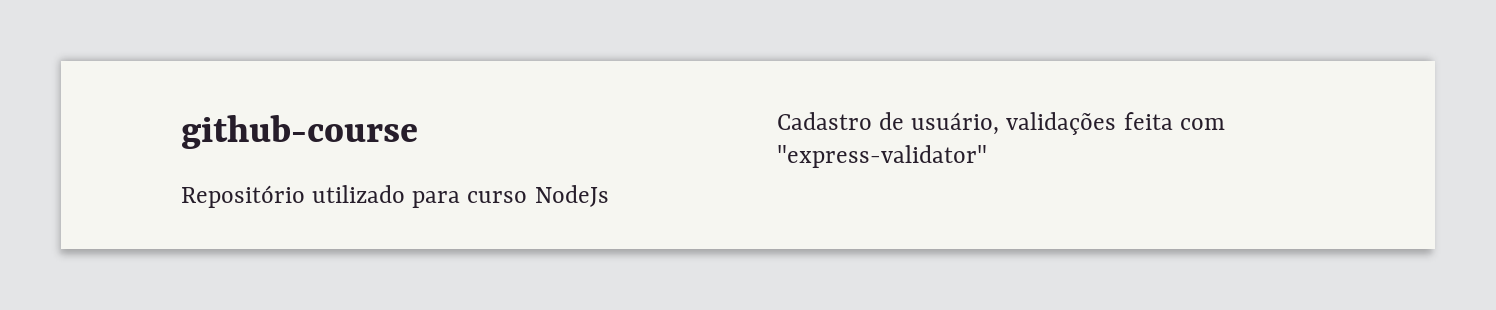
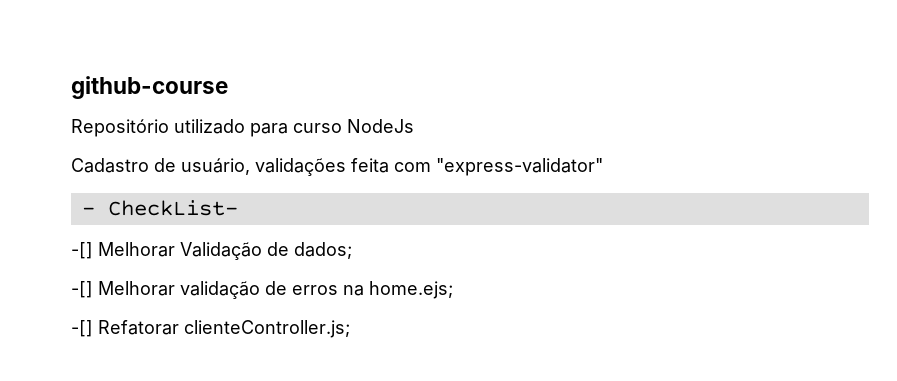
(987, 156) none -> [81,200,238,216] [71,242,352,260] [71,281,453,299] [71,320,350,338] // - CheckList- // -[] Melhorar Validação de dados; // -[] Melhorar validação de erros na home.ejs; // -[] Refatorar clienteController.js;

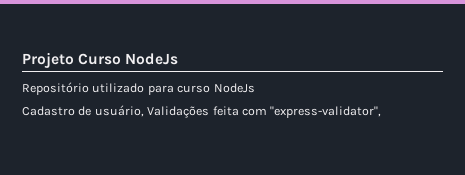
[71,76,228,99] github-course -> [22,52,179,68] Projeto Curso NodeJs
[255,158,346,176] validações -> [147,106,210,118] Validações
[436,158,603,176] [81,200,238,216] [71,242,352,260] [71,281,453,299] [71,320,350,338] "express-validator" // - CheckList- // -[] Melhorar Validação de dados; // -[] Melhorar validação de erros na home.ejs; // -[] Refatorar clienteController.js; -> [270,106,382,118] "express-validator",

